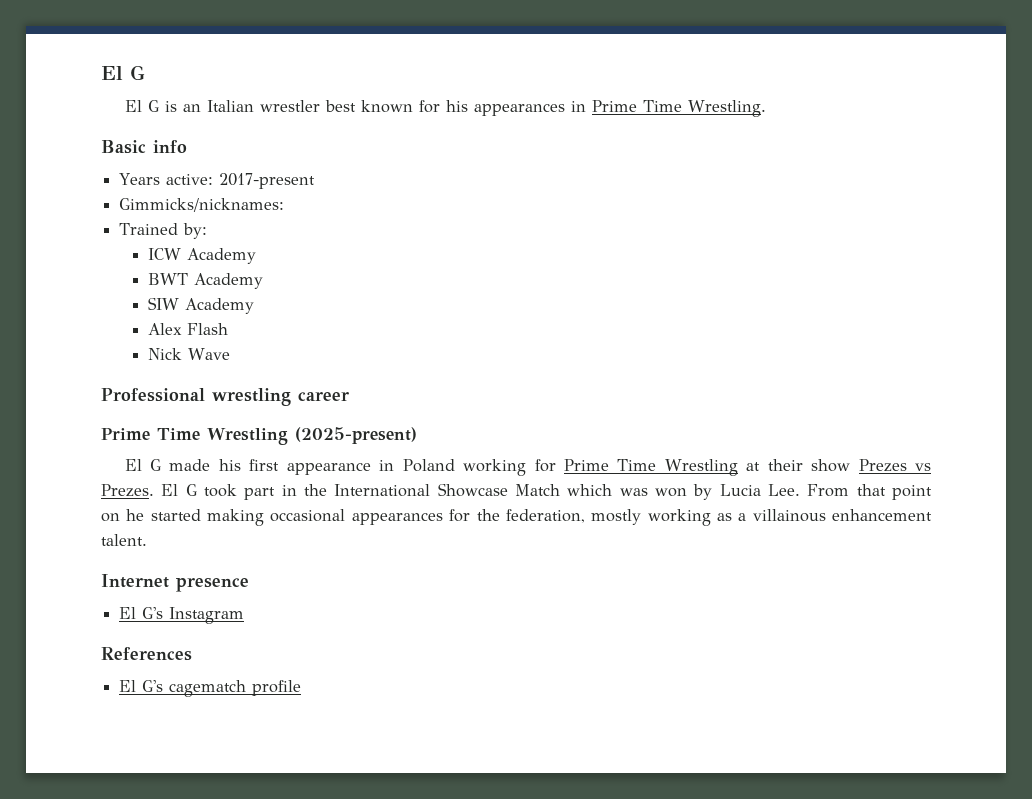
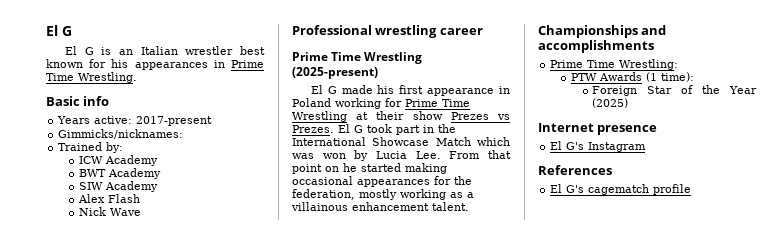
(147, 540) none -> [538,25,667,38] [538,40,654,53] [550,59,679,70] [571,72,695,82] [592,85,757,96] [592,98,629,108] // Championships and accomplishments // Prime Time Wrestling: // PTW Awards (1 time): // Foreign Star of the Year (2025)

